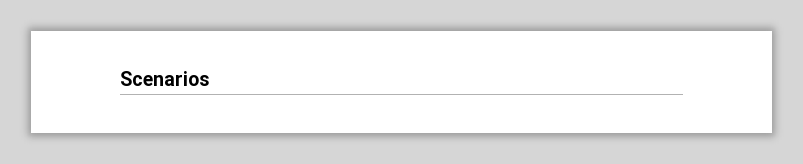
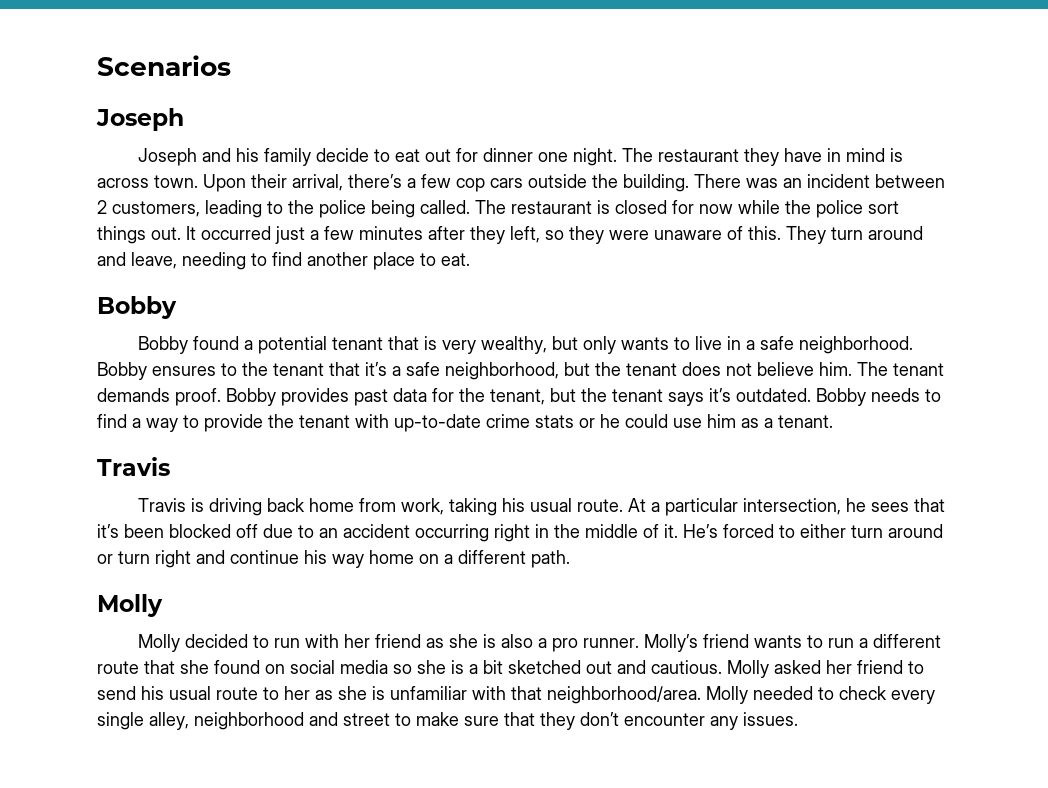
(209, 78) none -> [96,108,184,131] [137,148,903,166] [97,174,945,192] [97,200,899,218] [97,226,923,244] [97,252,470,270] [97,296,177,319] [137,336,913,354] [97,362,944,380] [97,388,941,406] [97,414,833,432] [97,457,170,476] [137,498,945,516] [97,524,943,542] [97,550,570,568] [97,594,163,617] [137,634,941,652] [97,660,924,678] [97,686,935,704] [97,712,798,730] // Joseph // Joseph and his family decide to eat out for dinner one night. The restaurant they have in mind is across town. Upon their arrival, there’s a few cop cars outside the building. There was an incident between 2 customers, leading to the police being called. The restaurant is closed for now while the police sort things out. It occurred just a few minutes after they left, so they were unaware of this. They turn around and leave, needing to find another place to eat. // Bobby // Bobby found a potential tenant that is very wealthy, but only wants to live in a safe neighborhood. Bobby ensures to the tenant that it’s a safe neighborhood, but the tenant does not believe him. The tenant demands proof. Bobby provides past data for the tenant, but the tenant says it’s outdated. Bobby needs to find a way to provide the tenant with up-to-date crime stats or he could use him as a tenant. // Travis // Travis is driving back home from work, taking his usual route. At a particular intersection, he sees that it’s been blocked off due to an accident occurring right in the middle of it. He’s forced to either turn around or turn right and continue his way home on a different path. // Molly // Molly decided to run with her friend as she is also a pro runner. Molly’s friend wants to run a different route that she found on social media so she is a bit sketched out and cautious. Molly asked her friend to send his usual route to her as she is unfamiliar with that neighborhood/area. Molly needed to check every single alley, neighborhood and street to make sure that they don’t encounter any issues.

